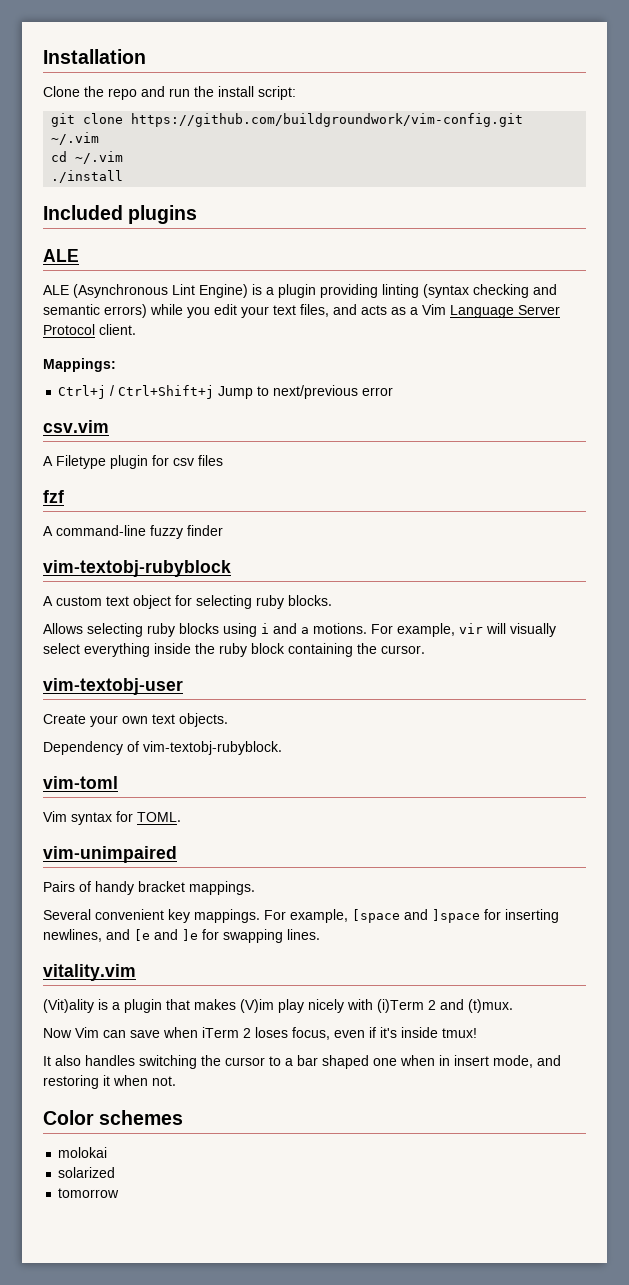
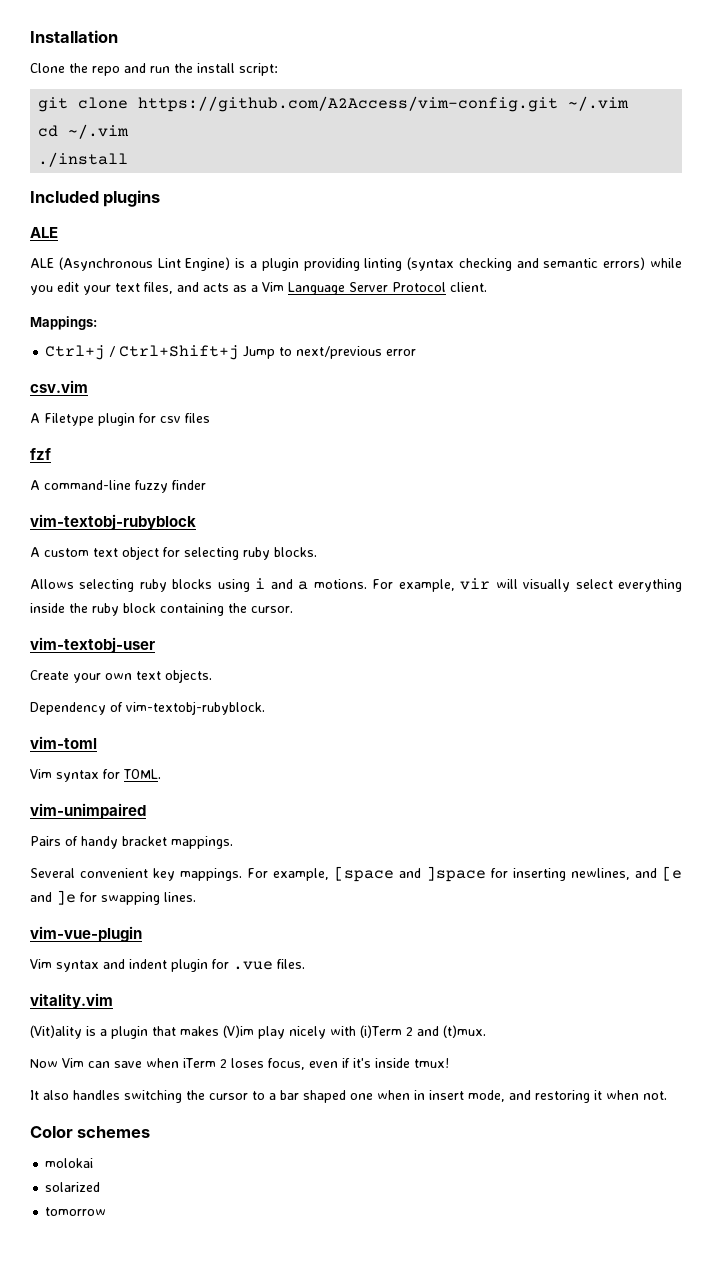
[131,113,524,127] https://github.com/buildgroundwork/vim-config.git -> [138,96,559,112] https://github.com/A2Access/vim-config.git
(320, 934) none -> [30,926,142,942] [30,959,305,972] // vim-vue-plugin // Vim syntax and indent plugin for .vue files.

